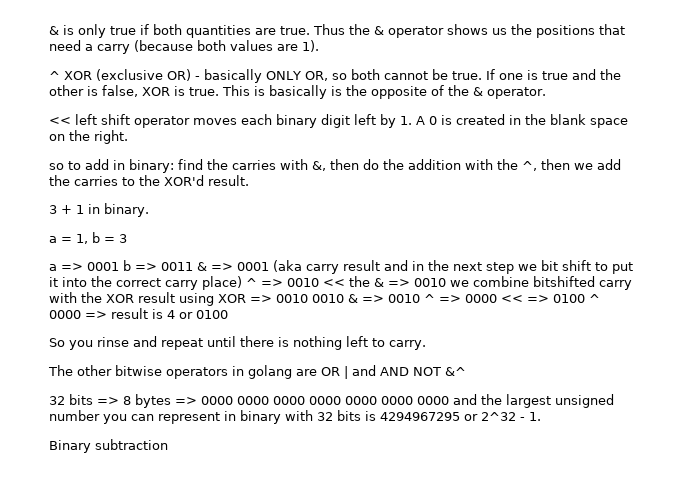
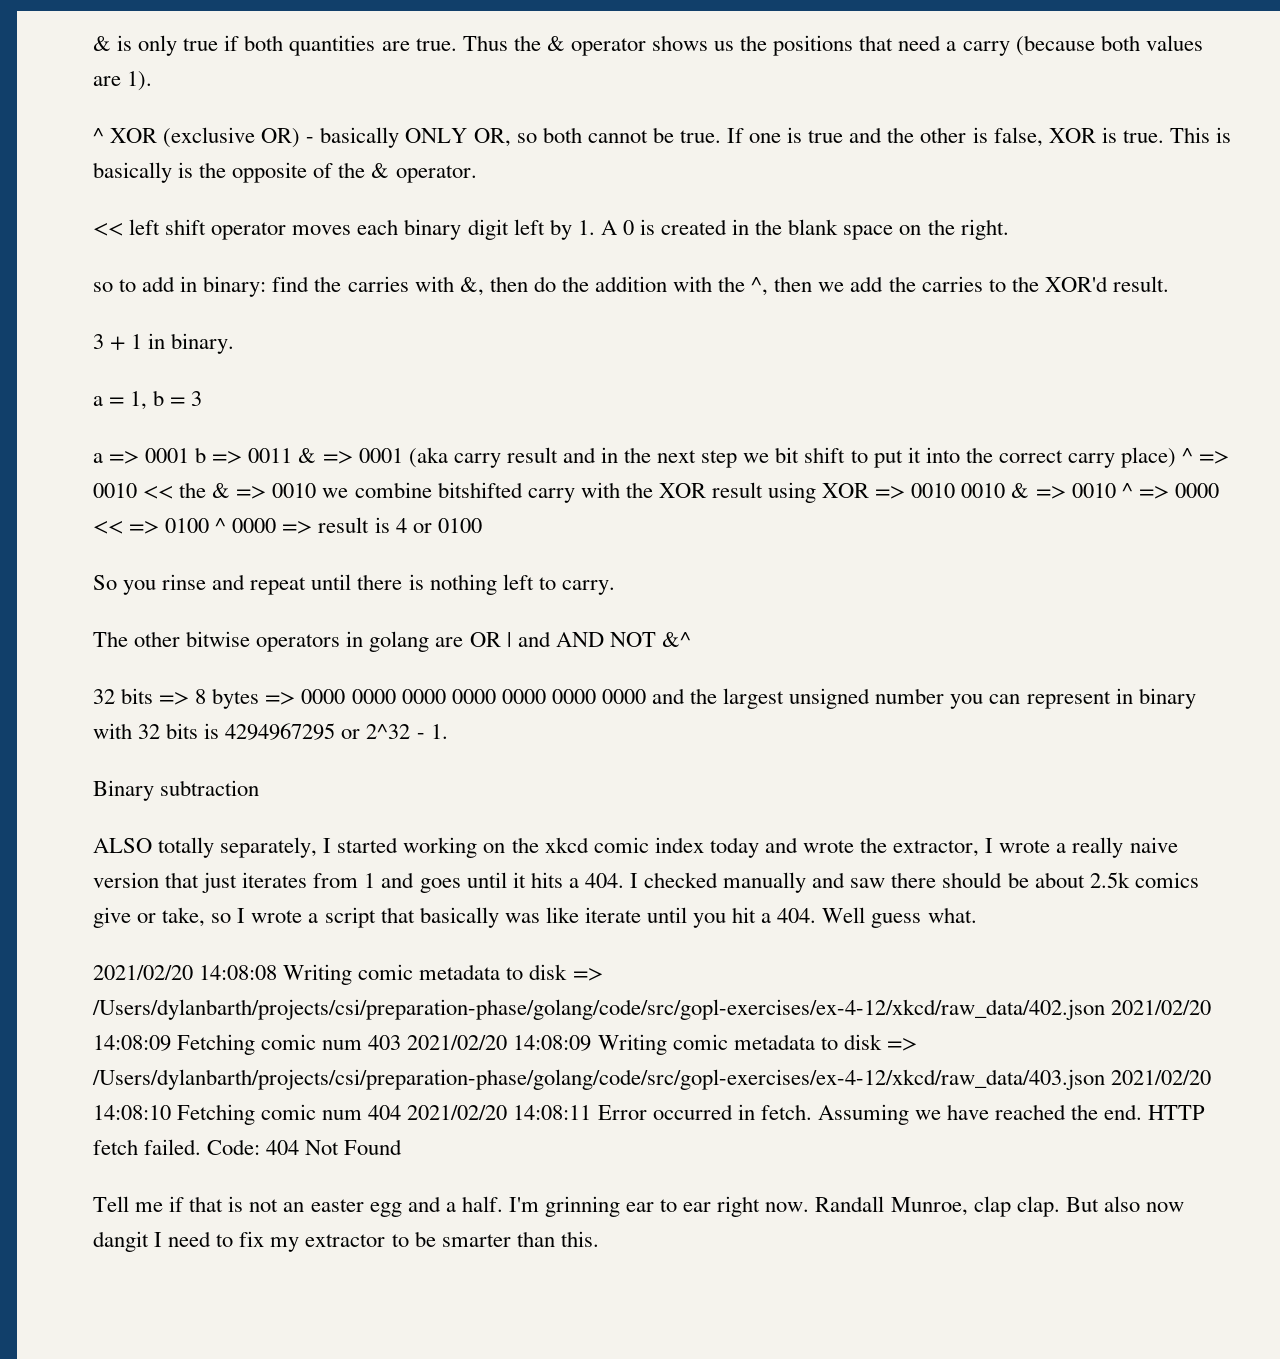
(168, 444) none -> [93,837,1178,858] [93,872,1199,893] [93,907,977,928] [93,964,603,985] [92,999,1212,1020] [93,1034,917,1055] [92,1069,1212,1090] [93,1104,1206,1125] [93,1139,403,1155] [93,1196,1184,1217] [93,1231,599,1252] // ALSO totally separately, I started working on the xkcd comic index today and wrote the extractor, I wrote a really naive version that just iterates from 1 and goes until it hits a 404. I checked manually and saw there should be about 2.5k comics give or take, so I wrote a script that basically was like iterate until you hit a 404. Well guess what. // 2021/02/20 14:08:08 Writing comic metadata to disk => /Users/dylanbarth/projects/csi/preparation-phase/golang/code/src/gopl-exercises/ex-4-12/xkcd/raw_data/402.json 2021/02/20 14:08:09 Fetching comic num 403 2021/02/20 14:08:09 Writing comic metadata to disk => /Users/dylanbarth/projects/csi/preparation-phase/golang/code/src/gopl-exercises/ex-4-12/xkcd/raw_data/403.json 2021/02/20 14:08:10 Fetching comic num 404 2021/02/20 14:08:11 Error occurred in fetch. Assuming we have reached the end. HTTP fetch failed. Code: 404 Not Found // Tell me if that is not an easter egg and a half. I'm grinning ear to ear right now. Randall Munroe, clap clap. But also now dangit I need to fix my extractor to be smarter than this.

